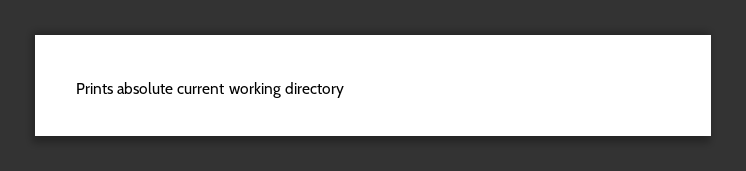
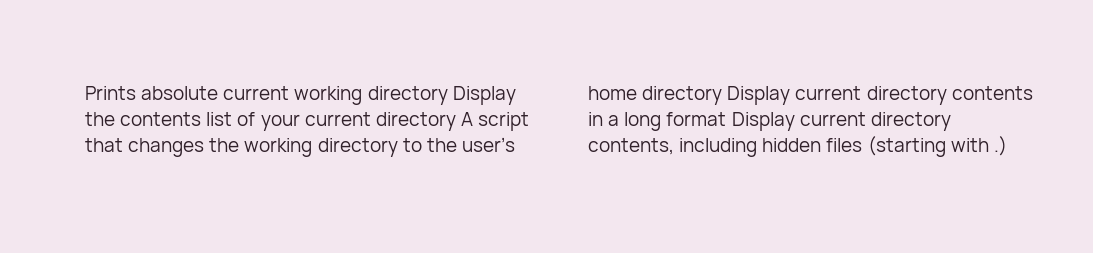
(344, 90) none -> [452,86,516,105] [85,112,530,131] [85,137,515,157] [588,86,1033,105] [588,112,951,131] [588,136,1007,157] Display the contents list of your current directory A script that changes the working directory to the user’s home directory Display current directory contents in a long format Display current directory contents, including hidden files (starting with .)

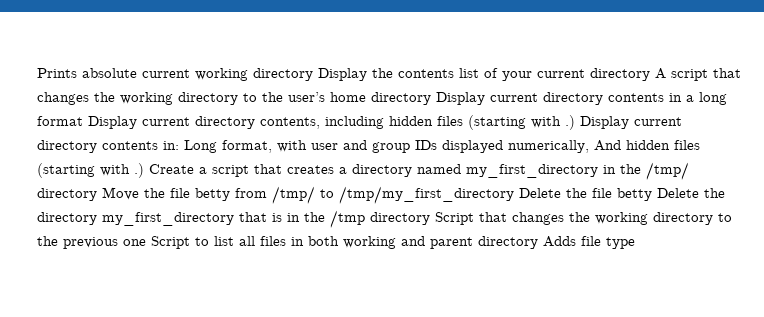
(1007, 146) none -> [580,116,682,129] [37,140,700,153] [37,162,689,180] [37,186,725,204] [37,210,732,228] [37,236,635,249] Display current directory contents in: Long format, with user and group IDs displayed numerically, And hidden files (starting with .) Create a script that creates a directory named my_first_directory in the /tmp/ directory Move the file betty from /tmp/ to /tmp/my_first_directory Delete the file betty Delete the directory my_first_directory that is in the /tmp directory Script that changes the working directory to the previous one Script to list all files in both working and parent directory Adds file type

